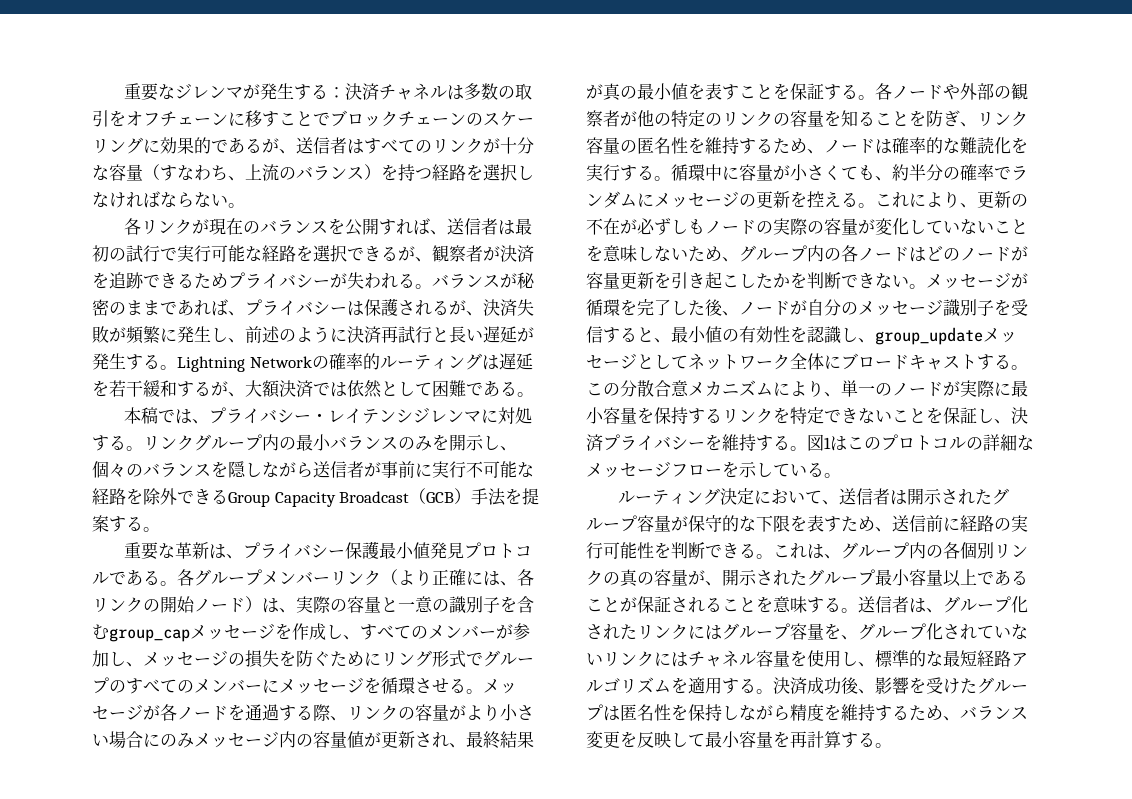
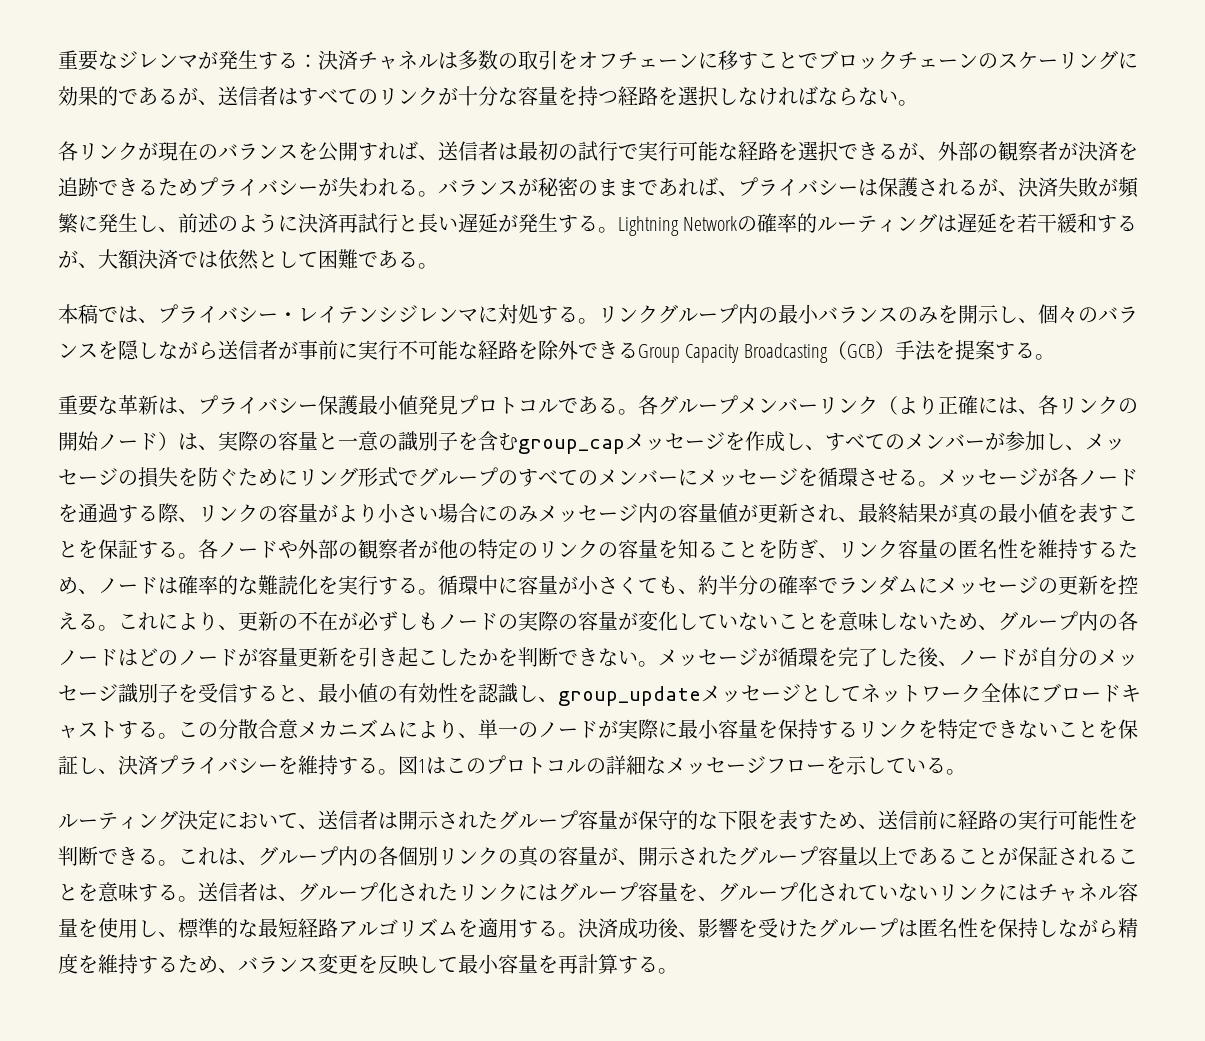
[143,164,381,181] （すなわち、上流のバランス） -> (558, 95) none
(432, 259) none -> [938,141,998,161] 外部の
[339,491,410,503] Broadcast -> [743,343,828,363] Broadcasting
[875,569,910,586] 最小 -> (818, 855) none

